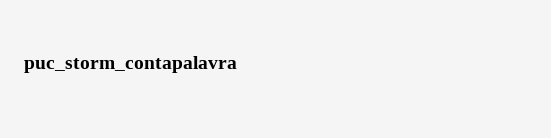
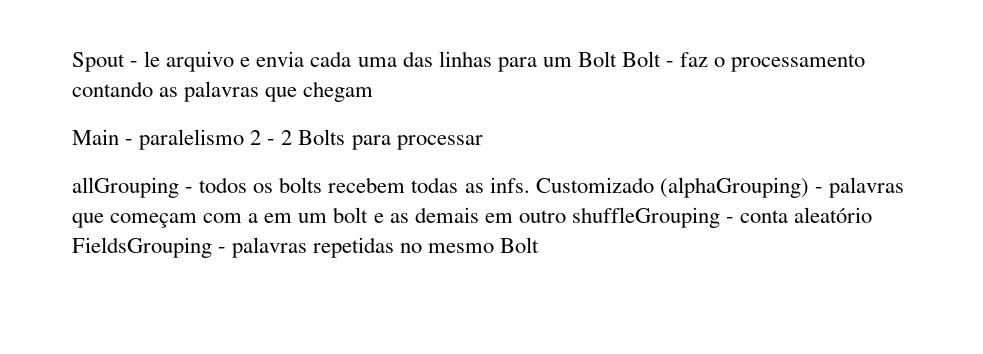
[24,56,237,73] puc_storm_contapalavra -> [72,51,866,72] [72,81,374,102] [72,129,483,150] [72,177,904,198] [72,207,873,228] [72,237,540,258] Spout - le arquivo e envia cada uma das linhas para um Bolt Bolt - faz o processamento contando as palavras que chegam // Main - paralelismo 2 - 2 Bolts para processar // allGrouping - todos os bolts recebem todas as infs. Customizado (alphaGrouping) - palavras que começam com a em um bolt e as demais em outro shuffleGrouping - conta aleatório FieldsGrouping - palavras repetidas no mesmo Bolt

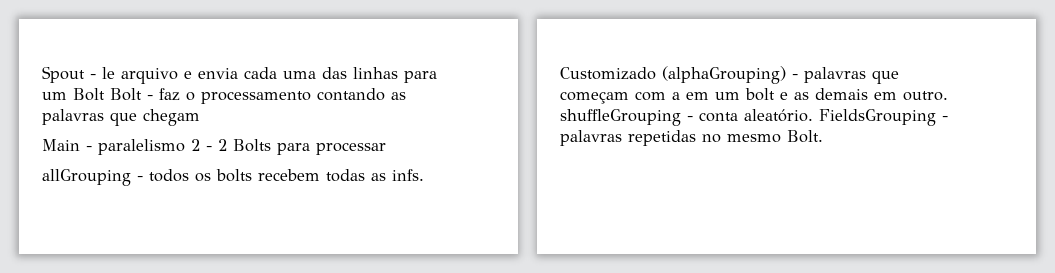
[518,210,566,223] outro -> [903,91,948,101] outro.
[794,207,873,223] aleatório -> [744,109,813,122] aleatório.
[500,237,540,253] Bolt -> [787,130,823,143] Bolt.

